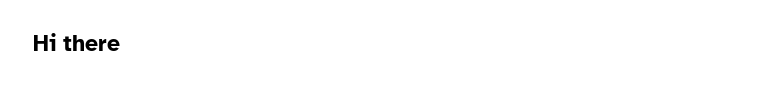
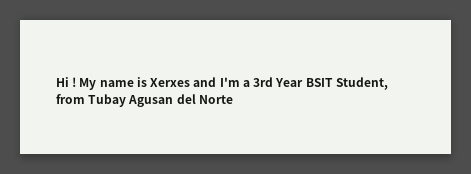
[63,35,120,51] there -> [72,77,388,90] [56,94,233,107] ! My name is Xerxes and I'm a 3rd Year BSIT Student, from Tubay Agusan del Norte

